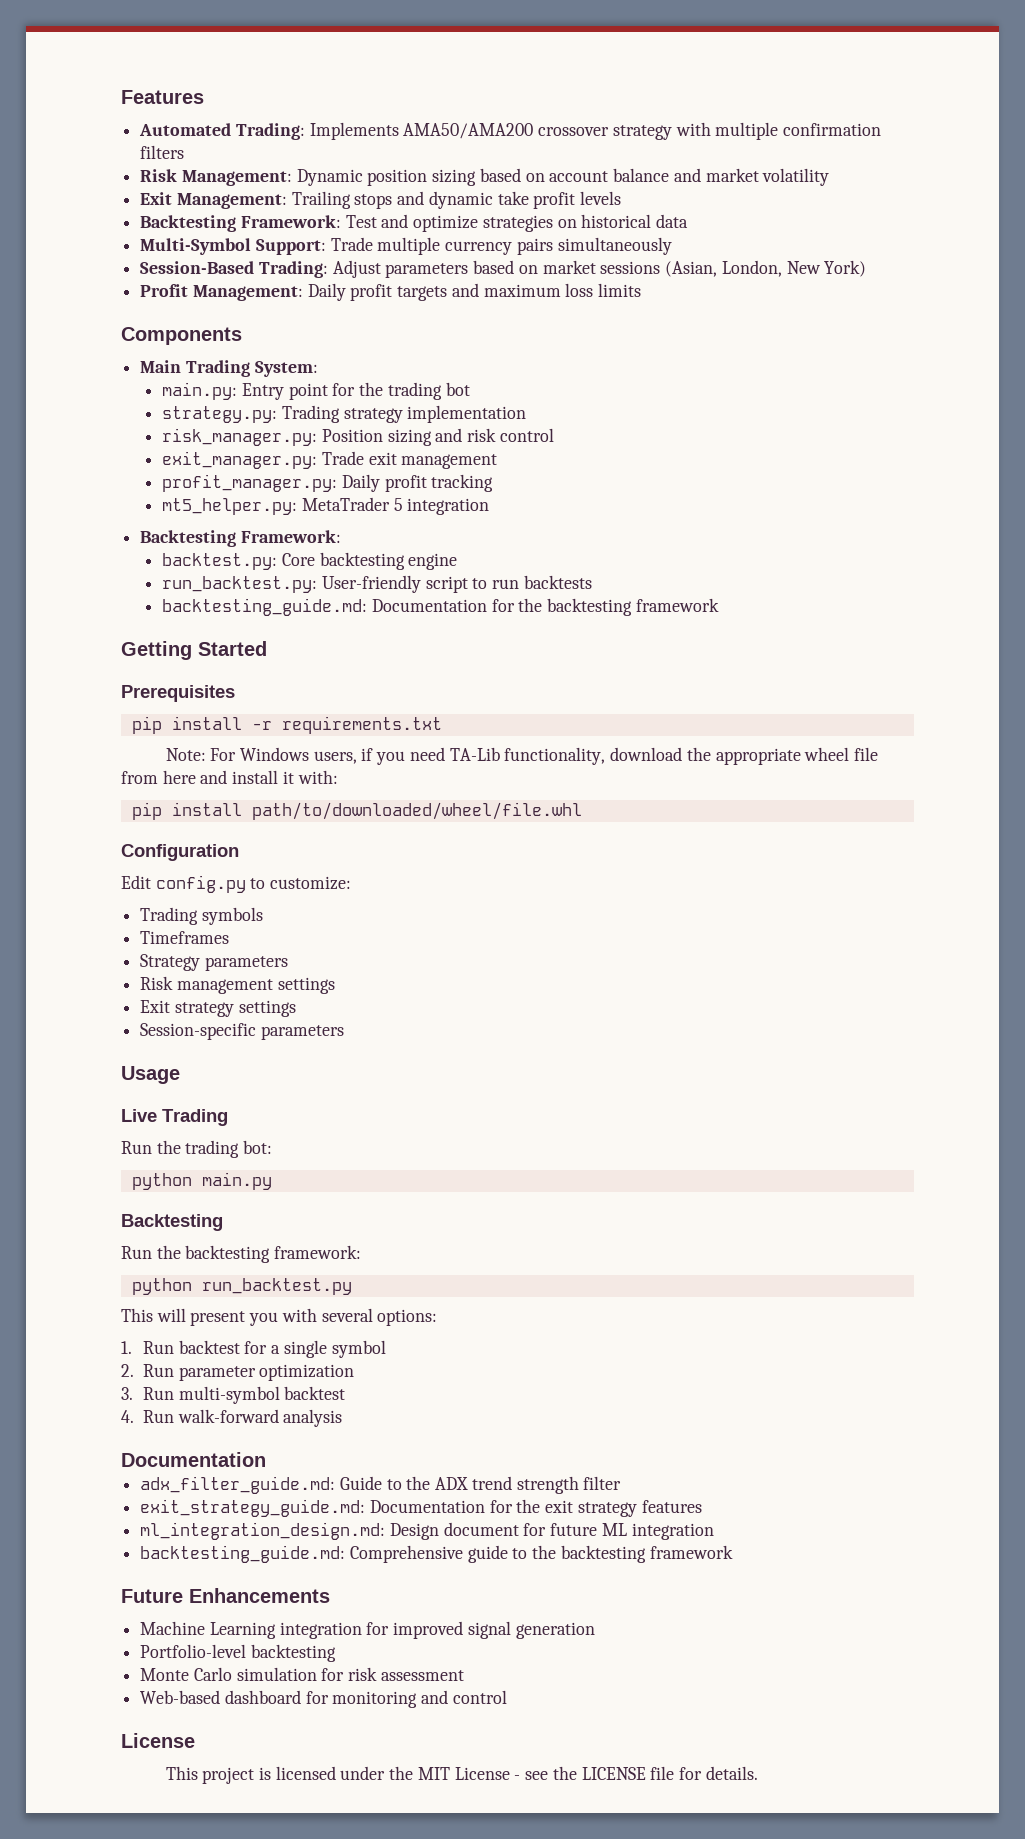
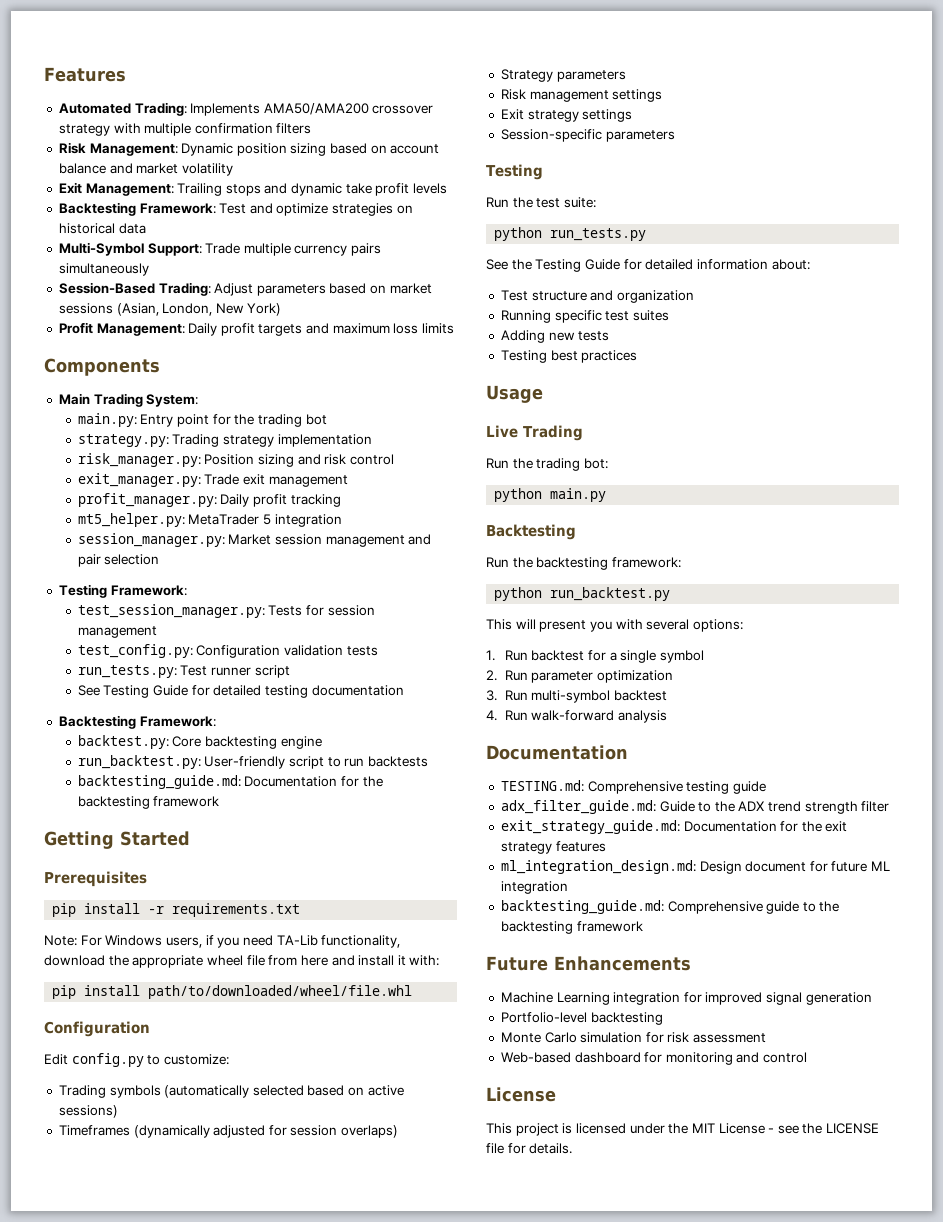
(490, 506) none -> [77,533,432,547] [77,554,160,567] [58,584,187,598] [77,604,375,618] [77,626,157,638] [77,644,378,658] [77,665,290,678] [77,685,404,698] // session_manager.py: Market session management and pair selection // Testing Framework: // test_session_manager.py: Tests for session management // test_config.py: Configuration validation tests // run_tests.py: Test runner script // See Testing Guide for detailed testing documentation
[140,931,230,944] // Timeframes -> [164,1085,404,1098] [58,1105,118,1118] [58,1125,399,1138] (automatically selected based on active sessions) // Timeframes (dynamically adjusted for session overlaps)
(344, 1032) none -> [486,164,543,180] [486,197,596,208] [494,227,647,241] [486,259,810,272] [500,290,694,303] [500,310,669,323] [500,330,610,343] [500,350,638,363] // Testing // Run the test suite: // python run_tests.py // See the Testing Guide for detailed information about: // Test structure and organization // Running specific test suites // Adding new tests // Testing best practices
(266, 1459) none -> [500,780,766,794] // TESTING.md: Comprehensive testing guide

